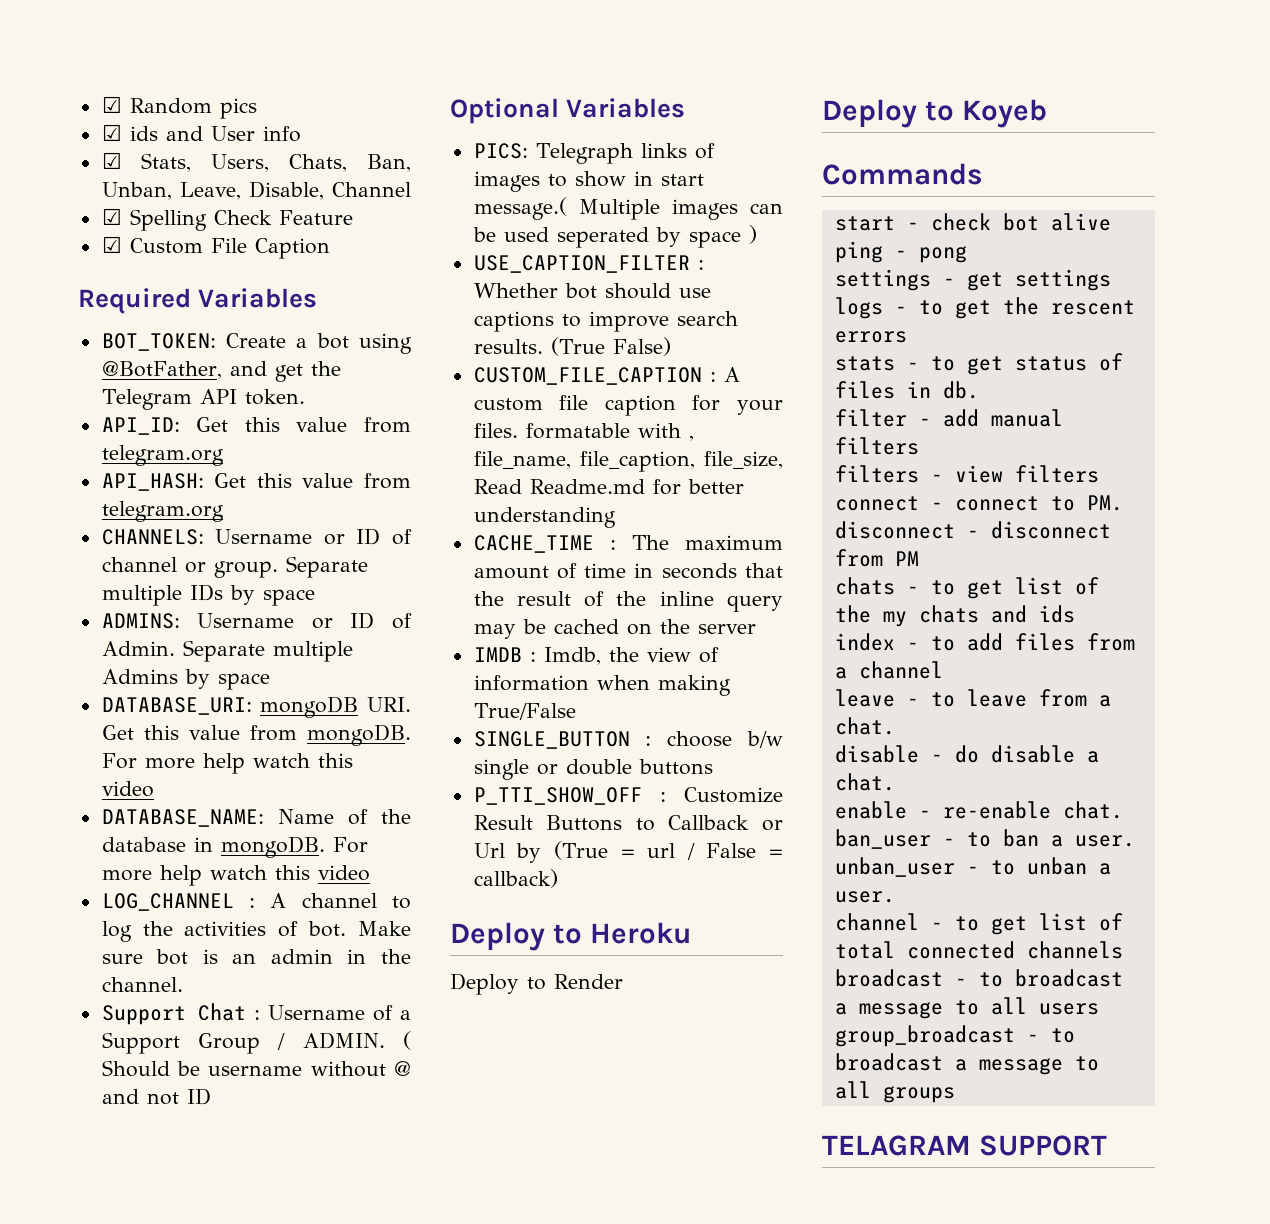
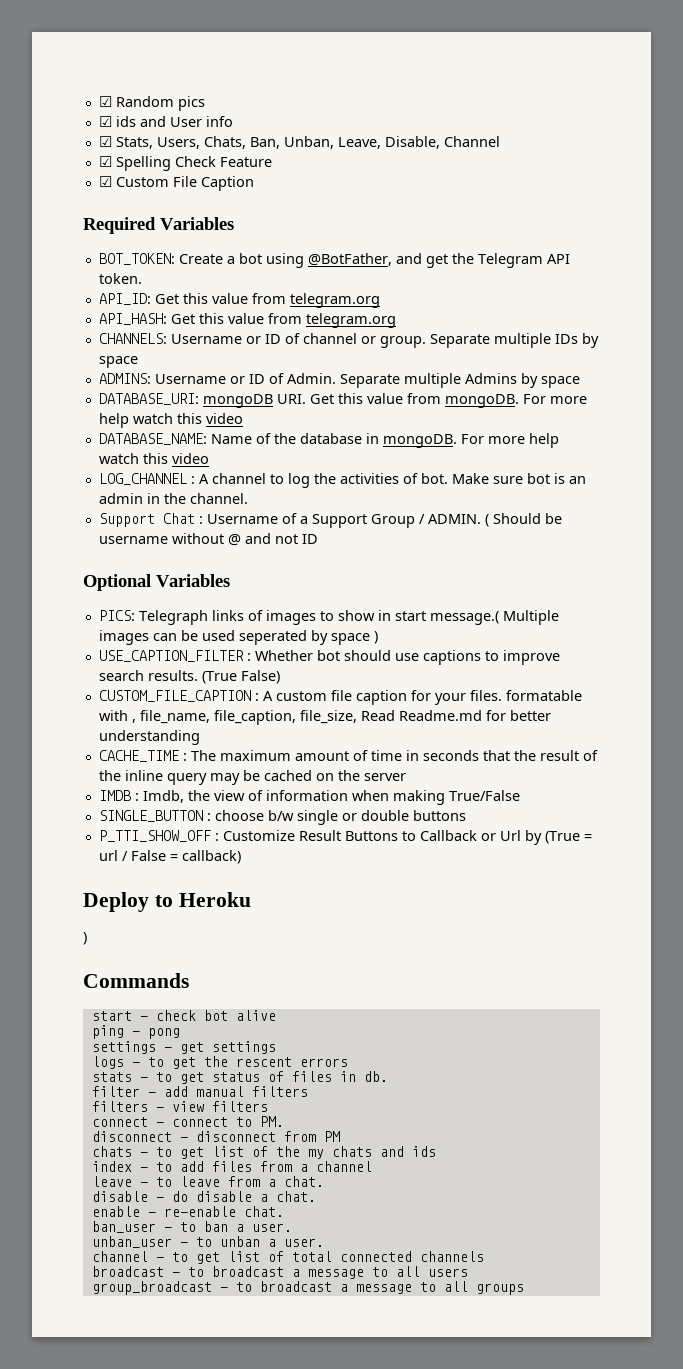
[450,973,623,995] [822,99,1047,128] Deploy to Render // Deploy to Koyeb -> [83,932,87,945] )
[822,1135,1107,1156] // TELAGRAM SUPPORT -> (524, 1289) none

